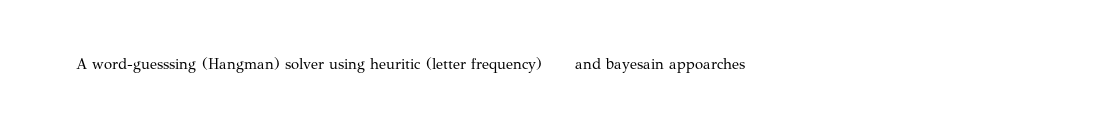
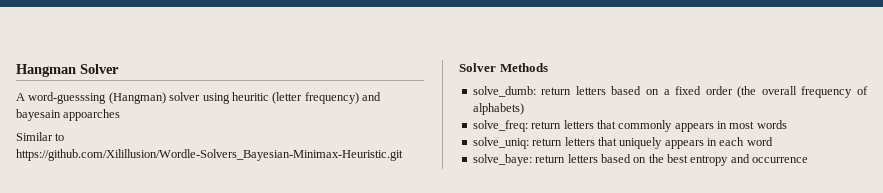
(76, 63) none -> [16,64,119,77] Hangman Solver //
(745, 65) none -> [16,132,65,141] [16,149,403,161] [459,63,548,72] [472,86,868,98] [472,103,524,115] [472,120,787,132] [472,137,773,149] [472,154,809,166] // Similar to https://github.com/Xilillusion/Wordle-Solvers_Bayesian-Minimax-Heuristic.git // Solver Methods // solve_dumb: return letters based on a fixed order (the overall frequency of alphabets) // solve_freq: return letters that commonly appears in most words // solve_uniq: return letters that uniquely appears in each word // solve_baye: return letters based on the best entropy and occurrence

